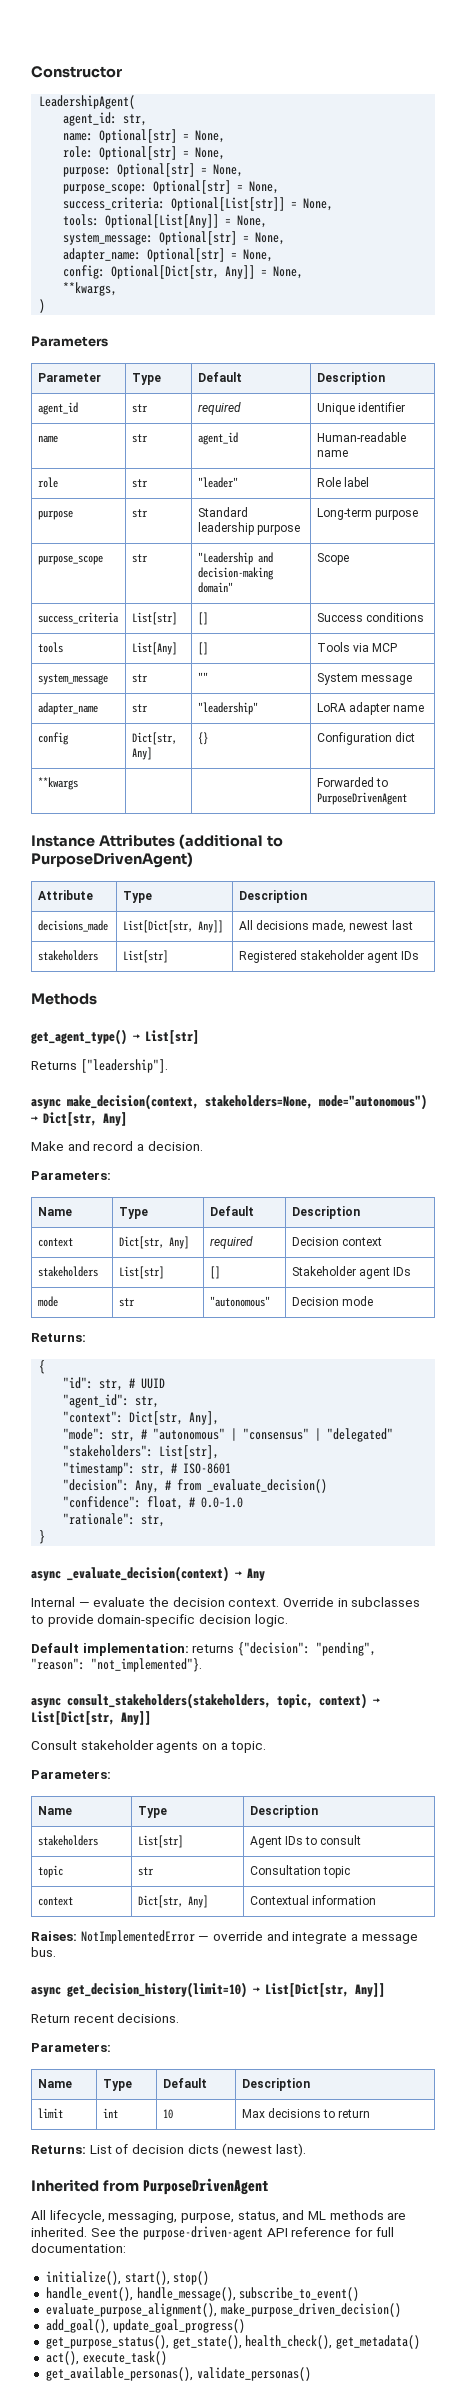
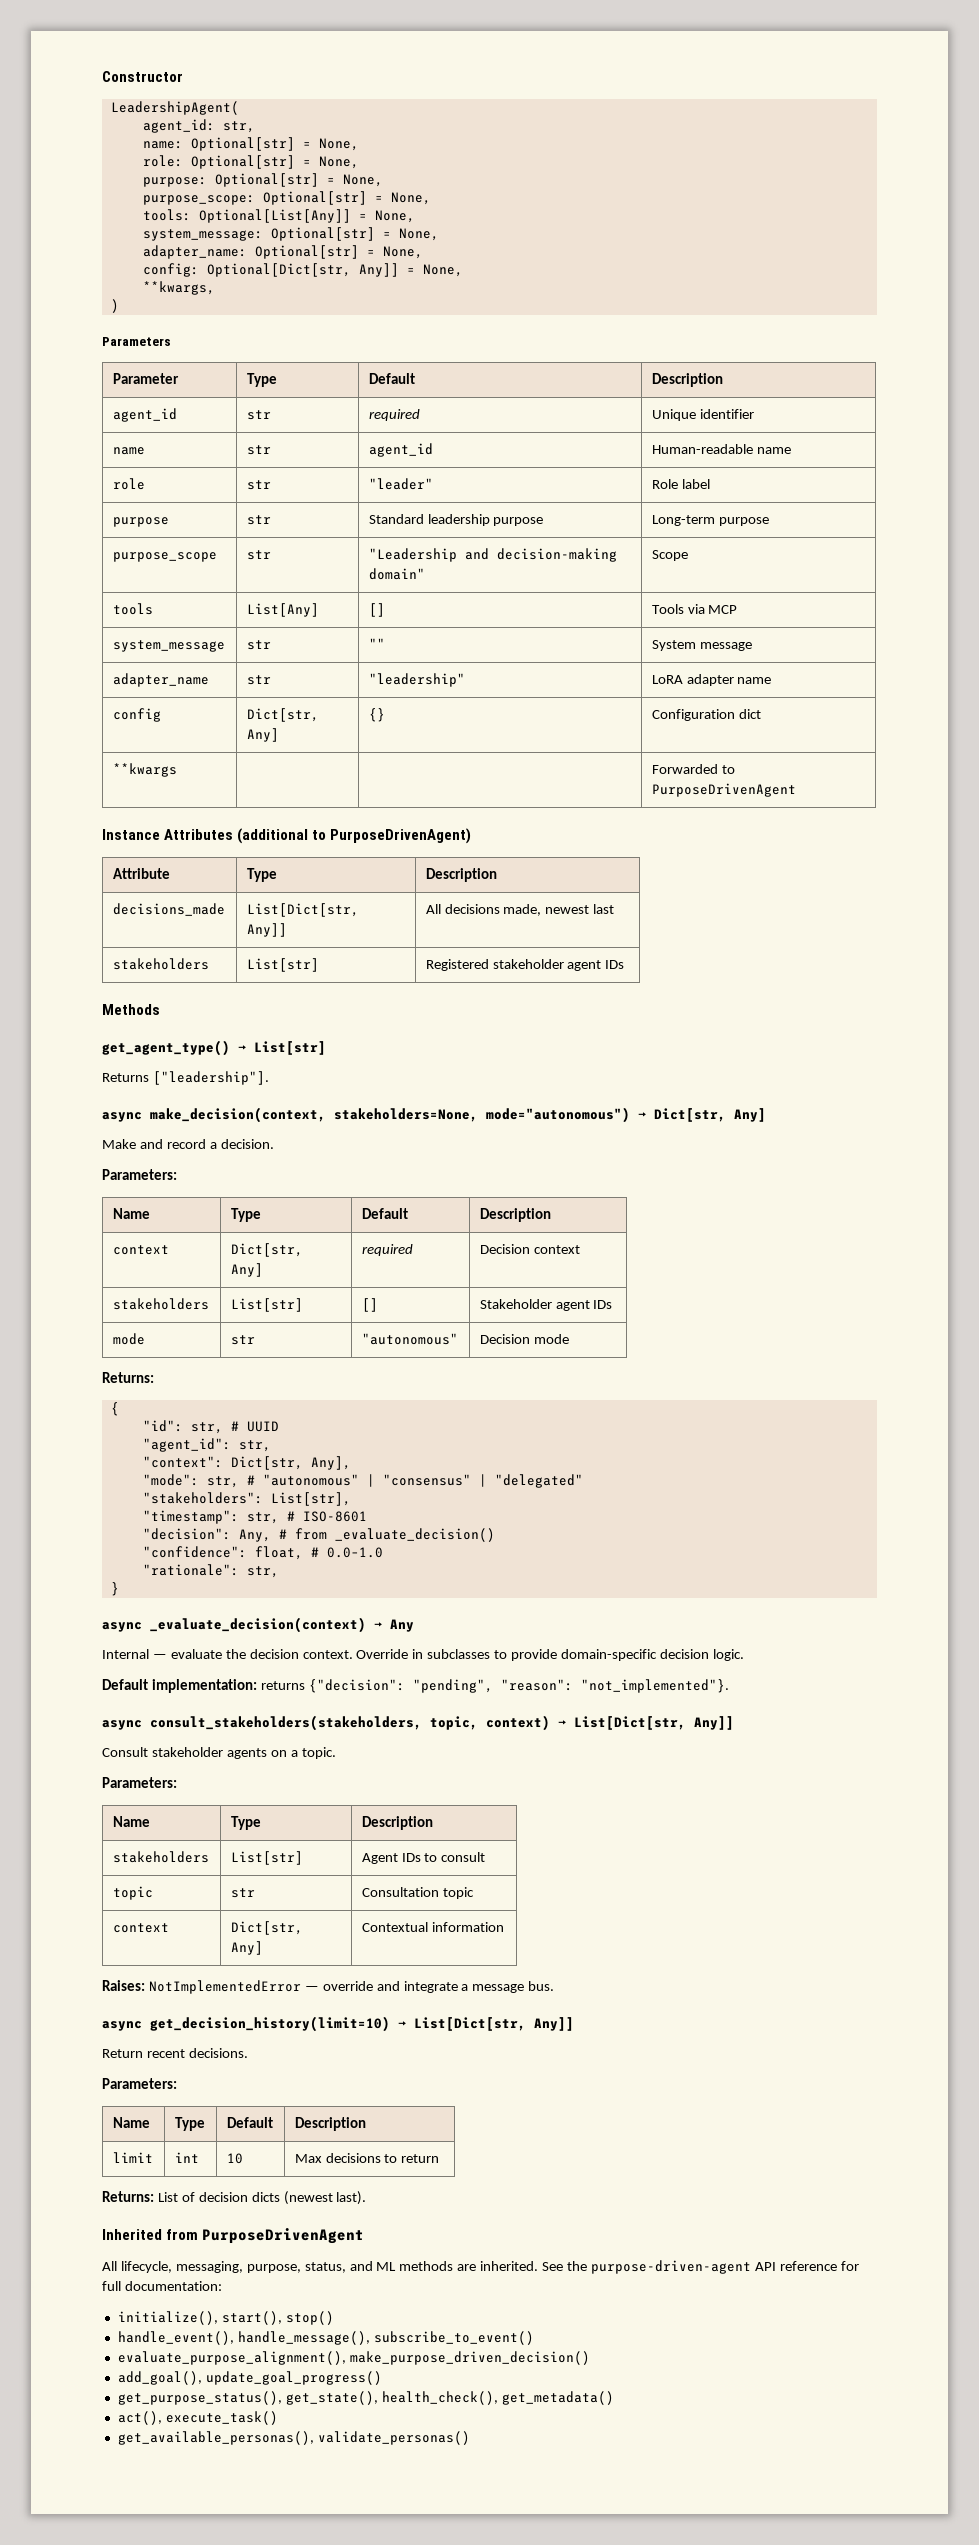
[63,197,334,211] // success_criteria: Optional[List[str]] = None, -> (431, 198) none
[37,612,119,624] [131,612,177,625] [197,612,208,625] [316,612,424,622] // success_criteria | List[str] | [] | Success conditions -> (688, 555) none

